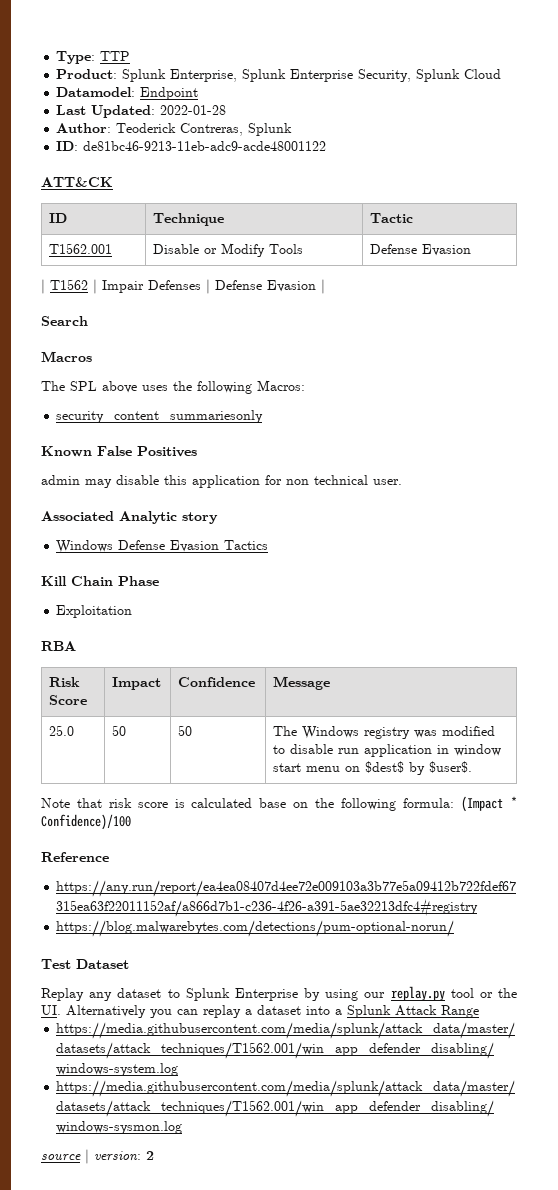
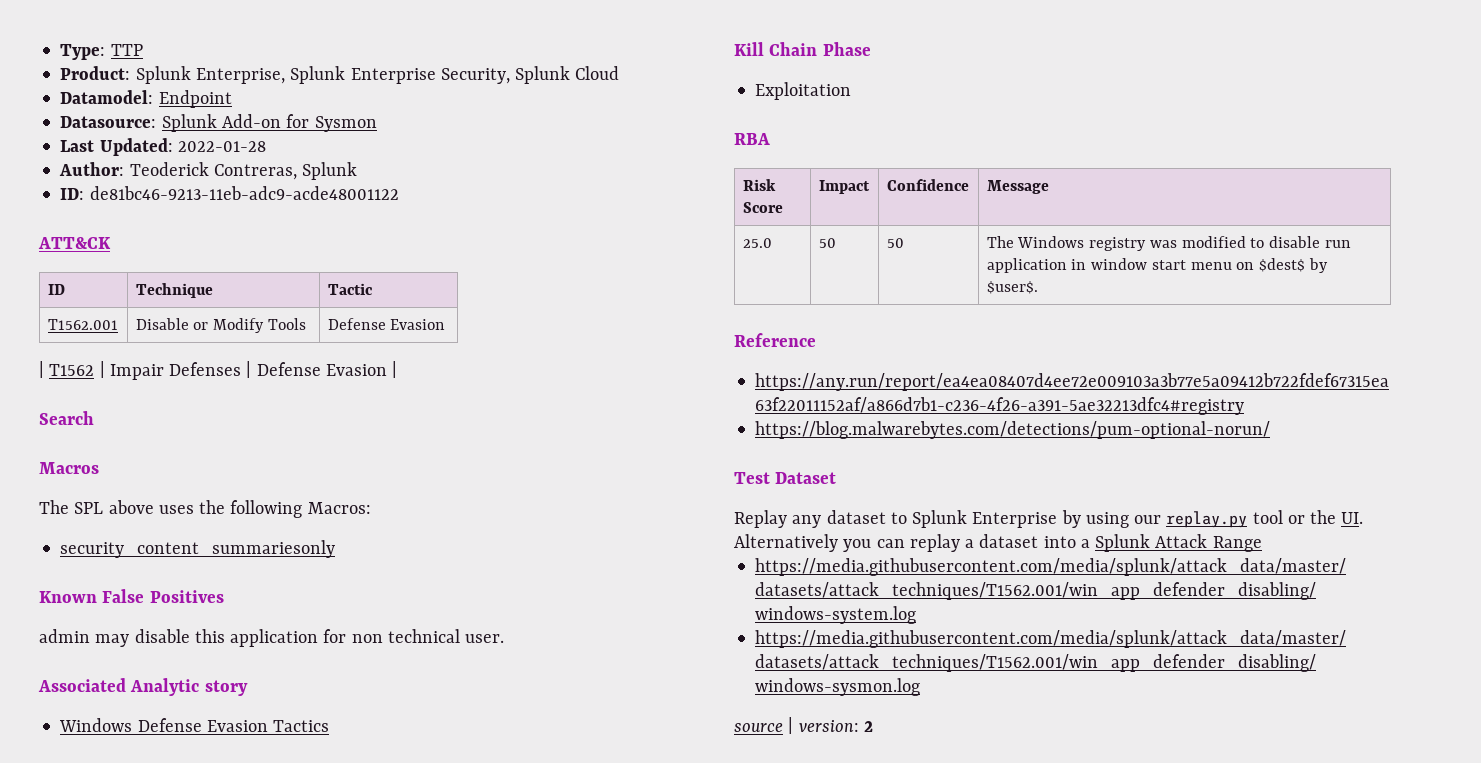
(199, 93) none -> [60,114,377,132] // Datasource: Splunk Add-on for Sysmon
[41,796,517,812] [41,814,131,830] // Note that risk score is calculated base on the following formula: (Impact * Confidence)/100 -> (1038, 287) none

